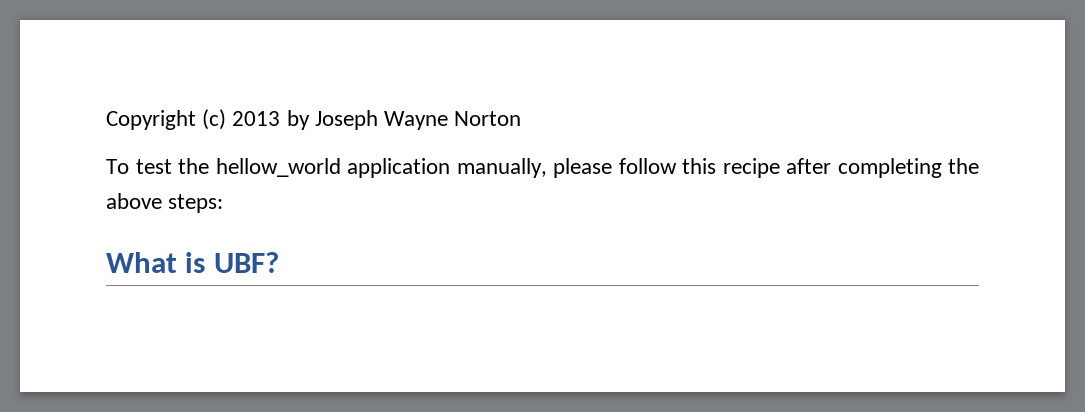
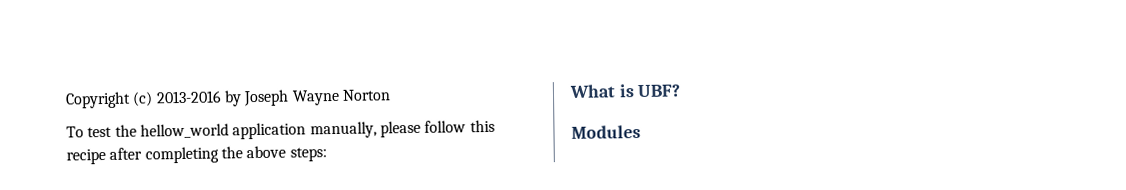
[232,111,281,126] 2013 -> [155,90,222,104] 2013-2016
(279, 262) none -> [571,124,641,139] // Modules

